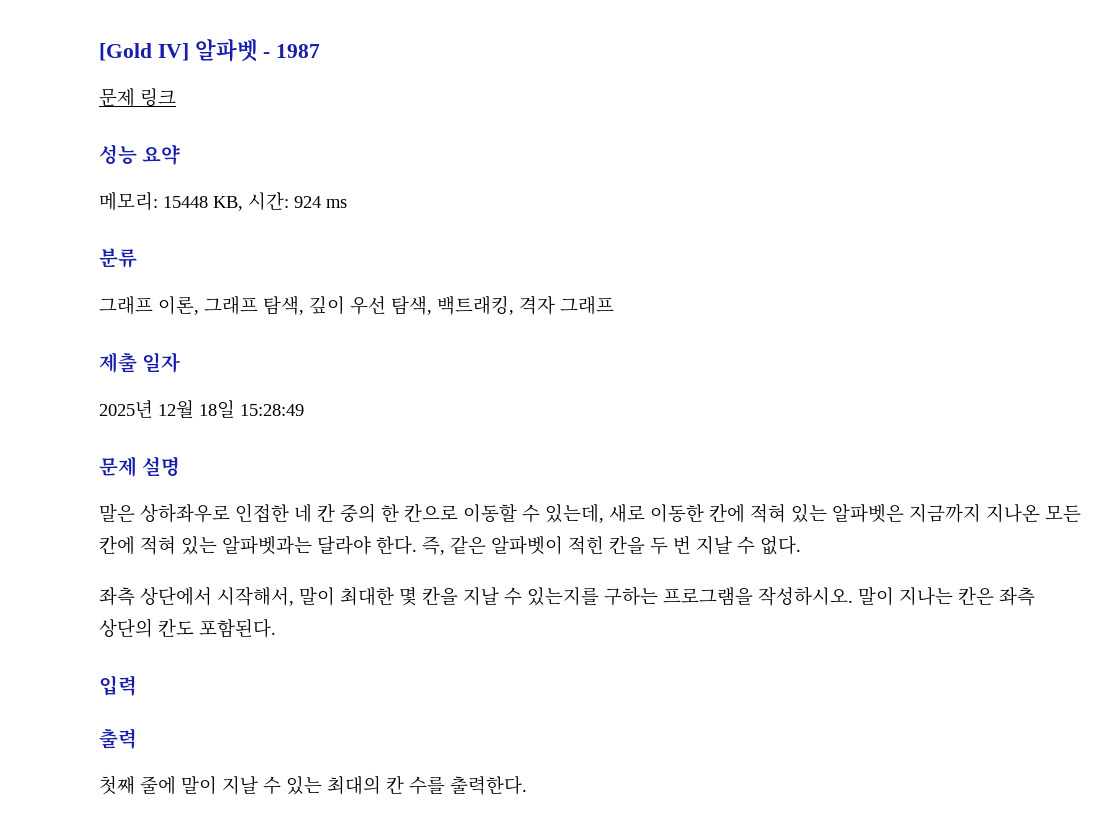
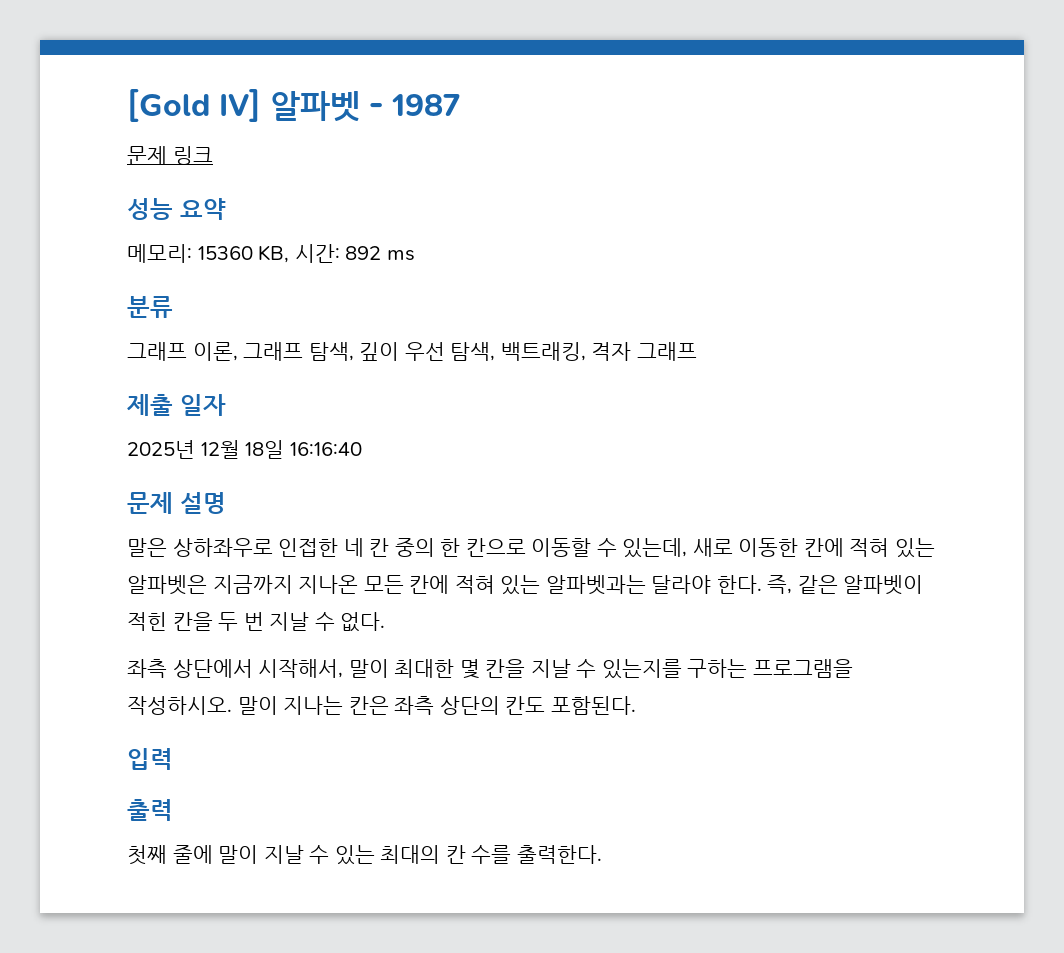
[163,196,208,208] 15448 -> [197,246,253,260] 15360
[294,196,321,208] 924 -> [345,246,382,260] 892
[240,404,304,416] 15:28:49 -> [289,442,362,456] 16:16:40

